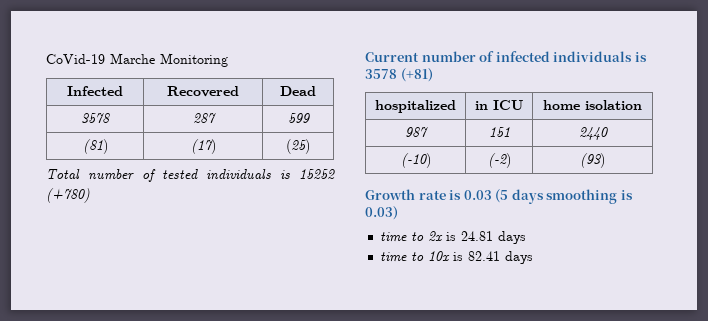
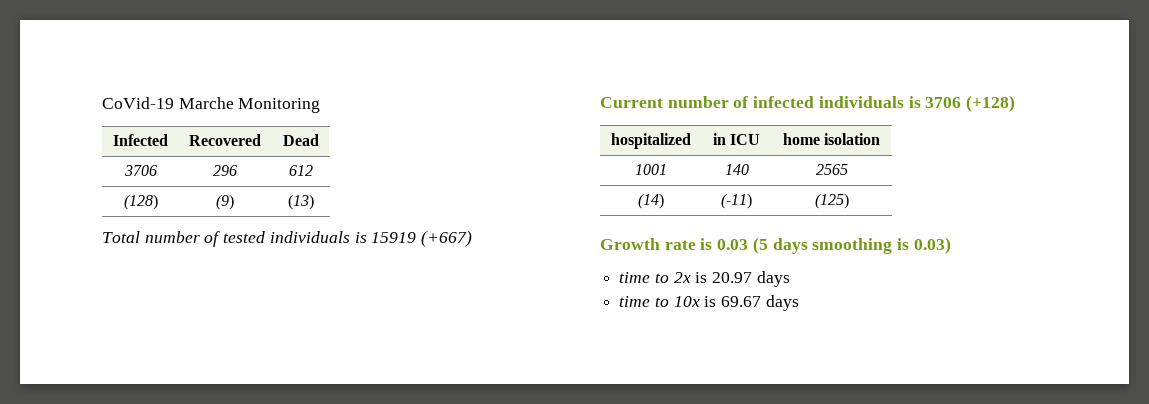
[81,113,110,123] [192,113,216,123] [287,113,310,123] [82,139,108,154] [190,139,216,154] [286,139,310,154] 3578 | 287 | 599 // (81) | (17) | (25) -> [123,165,157,176] [213,165,237,176] [288,165,313,176] [123,194,158,210] [216,194,234,210] [287,194,314,210] 3706 | 296 | 612 // (128) | (9) | (13)
[299,169,335,179] [46,188,90,203] 15252 (+780) -> [371,230,473,247] 15919 (+667)
[365,68,433,82] 3578 (+81) -> [925,95,1016,112] 3706 (+128)
[405,127,428,137] [488,127,510,137] [578,127,608,140] [400,153,431,168] [487,153,511,168] [580,153,605,168] 987 | 151 | 2440 // (-10) | (-2) | (93) -> [635,164,667,175] [724,164,749,175] [815,164,848,175] [638,193,664,209] [721,193,752,209] [814,193,849,209] 1001 | 140 | 2565 // (14) | (-11) | (125)
[461,231,494,241] 24.81 -> [712,272,753,283] 20.97
[468,251,501,261] 82.41 -> [721,296,762,307] 69.67

